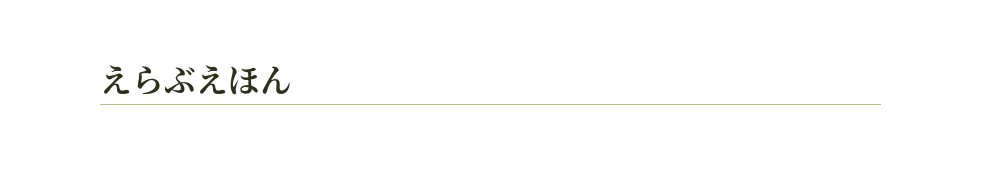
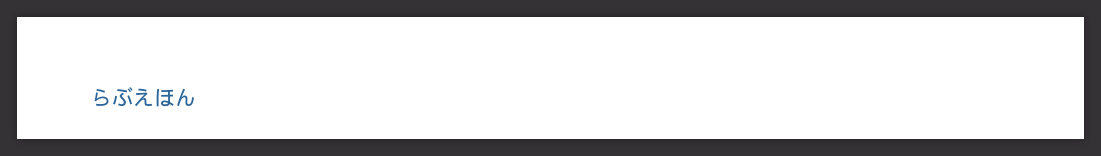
[100,65,132,94] え -> (91, 97) none

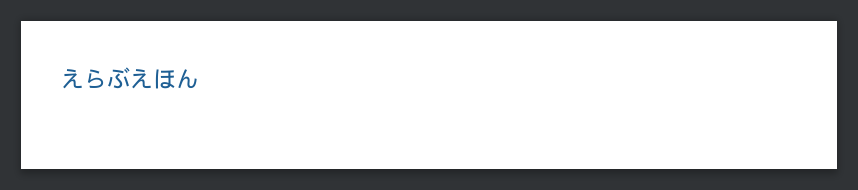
(91, 97) none -> [61,69,84,89] え

